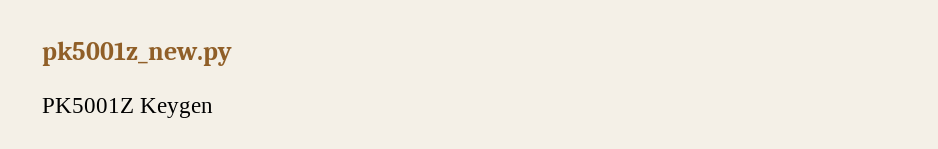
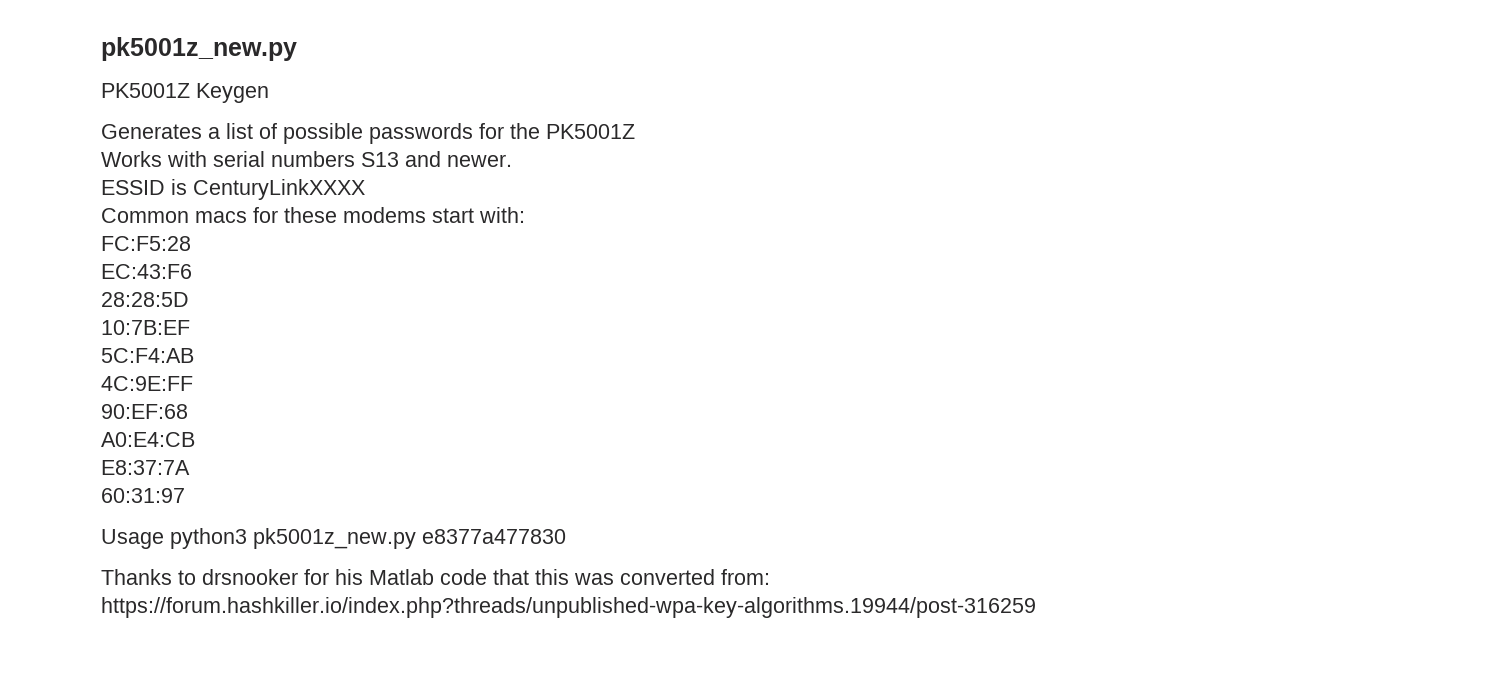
(214, 108) none -> [101,123,635,144] [101,151,512,167] [101,179,365,200] [101,207,525,223] [101,236,191,251] [101,264,192,279] [101,292,189,307] [101,320,190,335] [101,348,194,363] [101,376,193,391] [101,404,188,419] [101,432,195,447] [101,460,190,475] [101,488,185,503] [101,528,566,549] [101,569,770,585] [101,597,1036,618] // Generates a list of possible passwords for the PK5001Z // Works with serial numbers S13 and newer. // ESSID is CenturyLinkXXXX // Common macs for these modems start with: // FC:F5:28 // EC:43:F6 // 28:28:5D // 10:7B:EF // 5C:F4:AB // 4C:9E:FF // 90:EF:68 // A0:E4:CB // E8:37:7A // 60:31:97 // Usage python3 pk5001z_new.py e8377a477830 // Thanks to drsnooker for his Matlab code that this was converted from: https://forum.hashkiller.io/index.php?threads/unpublished-wpa-key-algorithms.19944/post-316259

